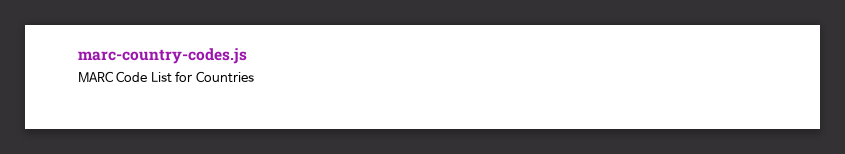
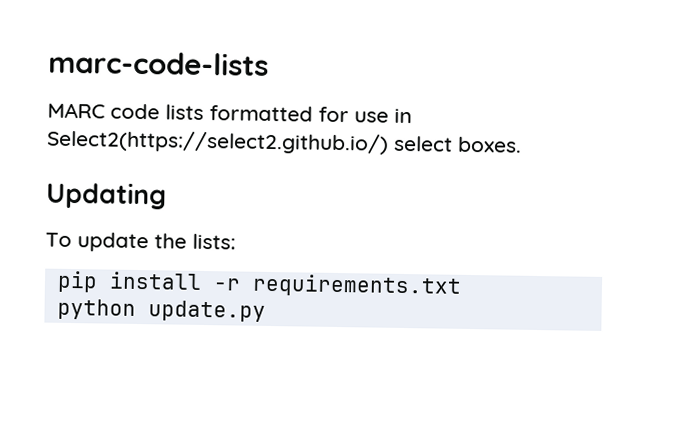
[78,48,247,64] marc-country-codes.js -> [48,50,269,76] marc-code-lists
[116,71,254,83] Code List for Countries -> [110,103,412,124] [46,129,522,155] [46,181,167,210] [45,232,236,253] [56,270,462,298] [56,298,266,322] code lists formatted for use in Select2(https://select2.github.io/) select boxes. // Updating // To update the lists: // pip install -r requirements.txt // python update.py

